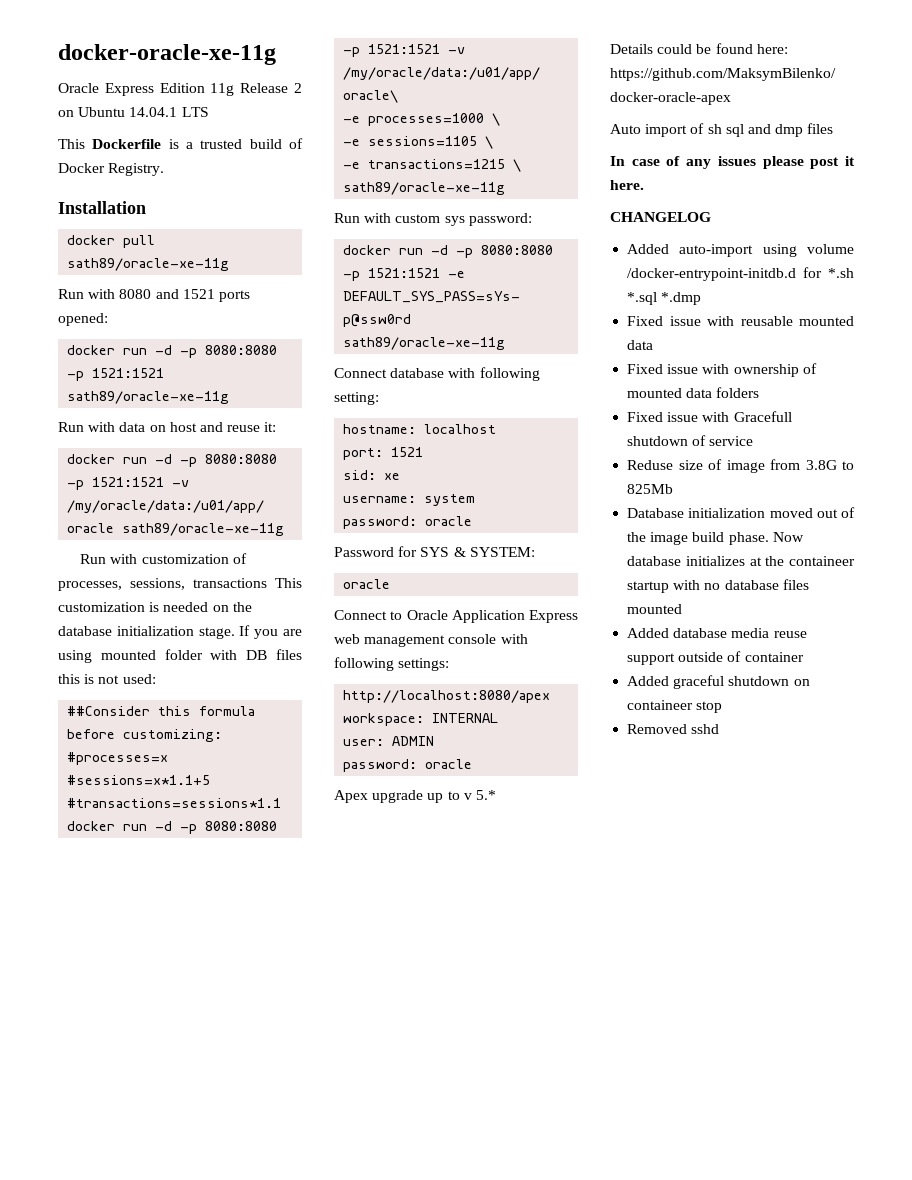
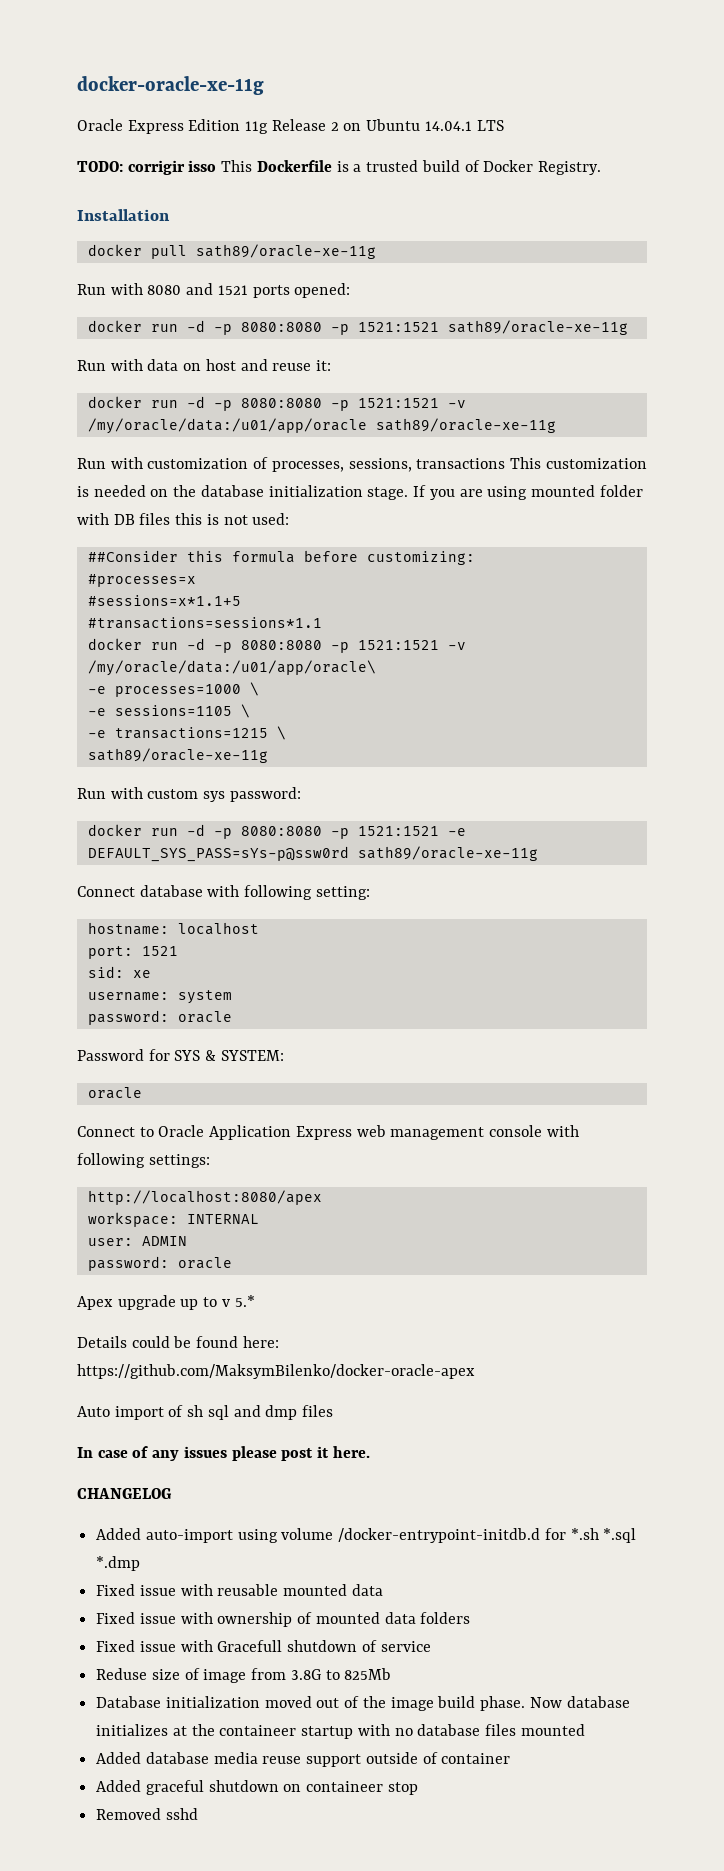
(209, 112) none -> [77,160,217,175] TODO: corrigir isso

